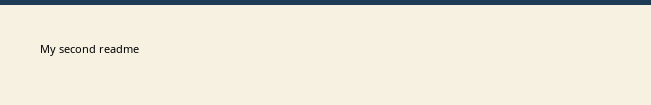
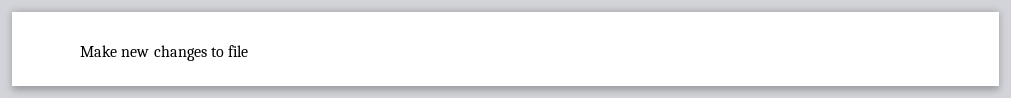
[40,45,139,56] My second readme -> [80,45,249,61] Make new changes to file

